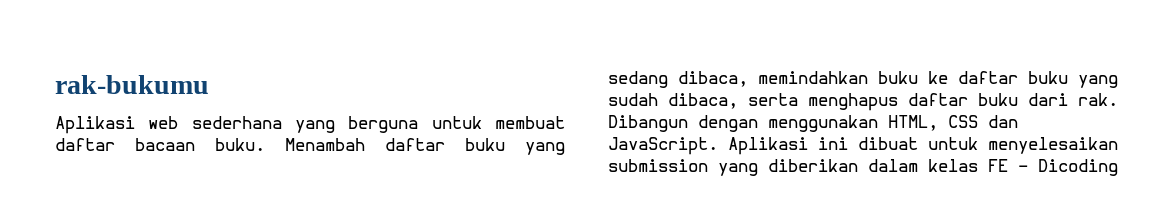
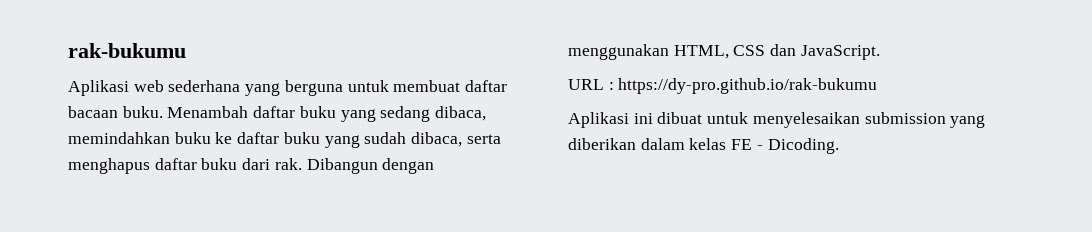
(718, 146) none -> [568,78,878,94] // URL : https://dy-pro.github.io/rak-bukumu //
[1038,159,1118,176] Dicoding -> [767,138,839,154] Dicoding.

